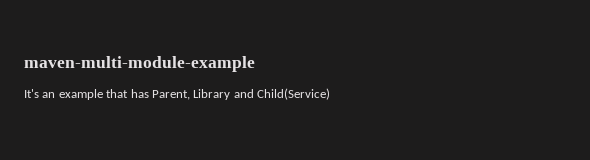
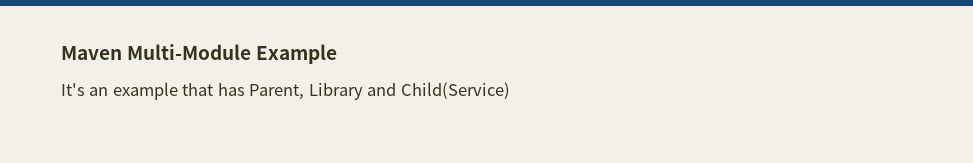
[24,56,255,72] maven-multi-module-example -> [61,44,338,64] Maven Multi-Module Example

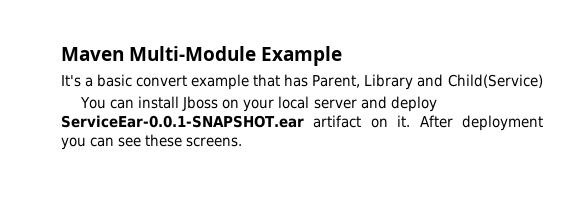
[89,87,109,96] an -> [85,74,188,87] a basic convert
(510, 90) none -> [80,96,437,112] [61,115,543,131] [61,134,243,150] // You can install Jboss on your local server and deploy ServiceEar-0.0.1-SNAPSHOT.ear artifact on it. After deployment you can see these screens.

